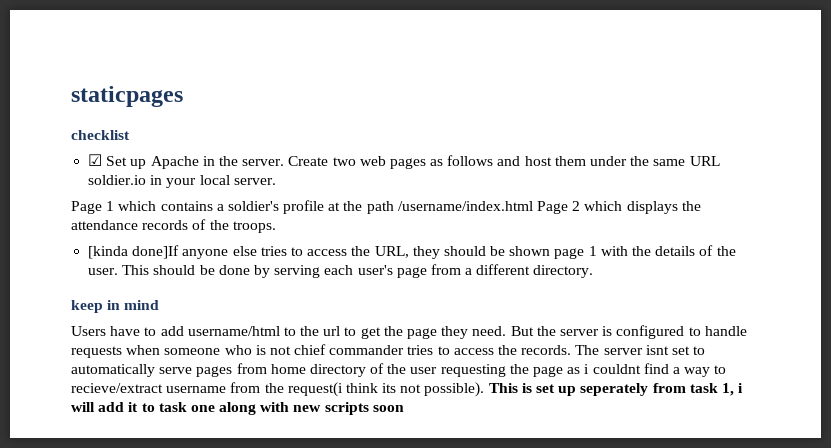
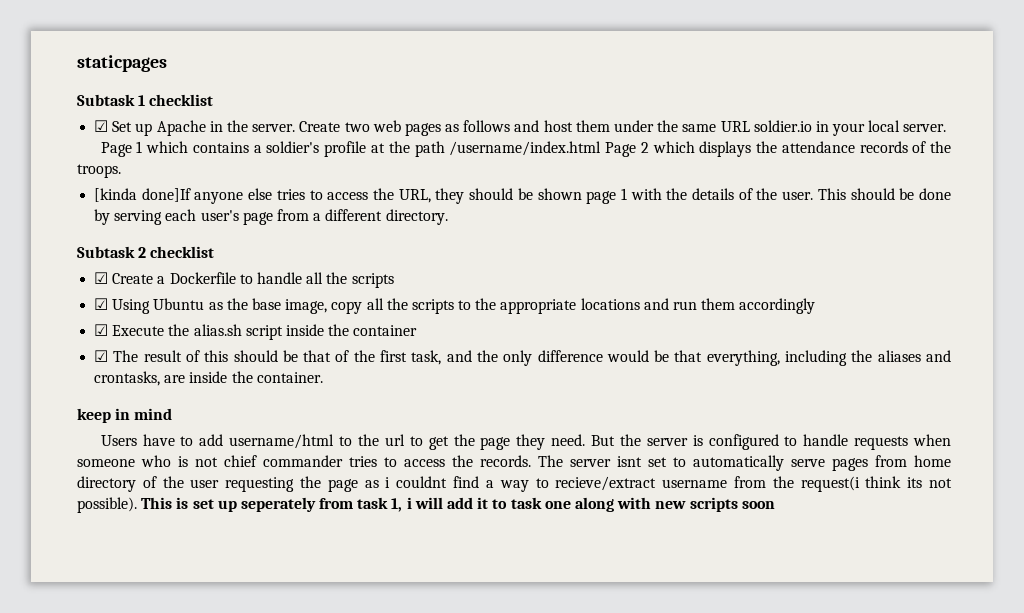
(183, 96) none -> [77,94,146,106] Subtask 1
(594, 271) none -> [77,246,215,258] [94,272,394,288] [94,298,816,314] [94,324,418,340] [94,350,951,366] [94,371,323,386] // Subtask 2 checklist // ☑ Create a Dockerfile to handle all the scripts // ☑ Using Ubuntu as the base image, copy all the scripts to the appropriate locations and run them accordingly // ☑ Execute the alias.sh script inside the container // ☑ The result of this should be that of the first task, and the only difference would be that everything, including the aliases and crontasks, are inside the container.

